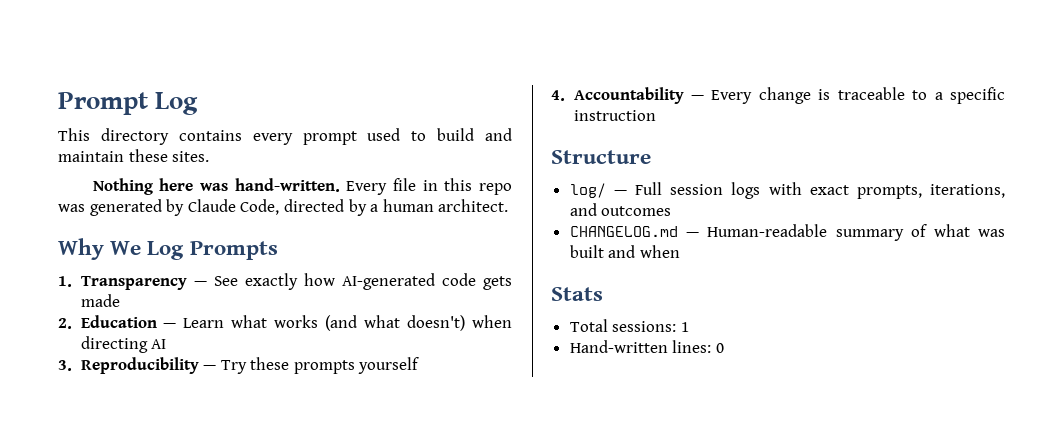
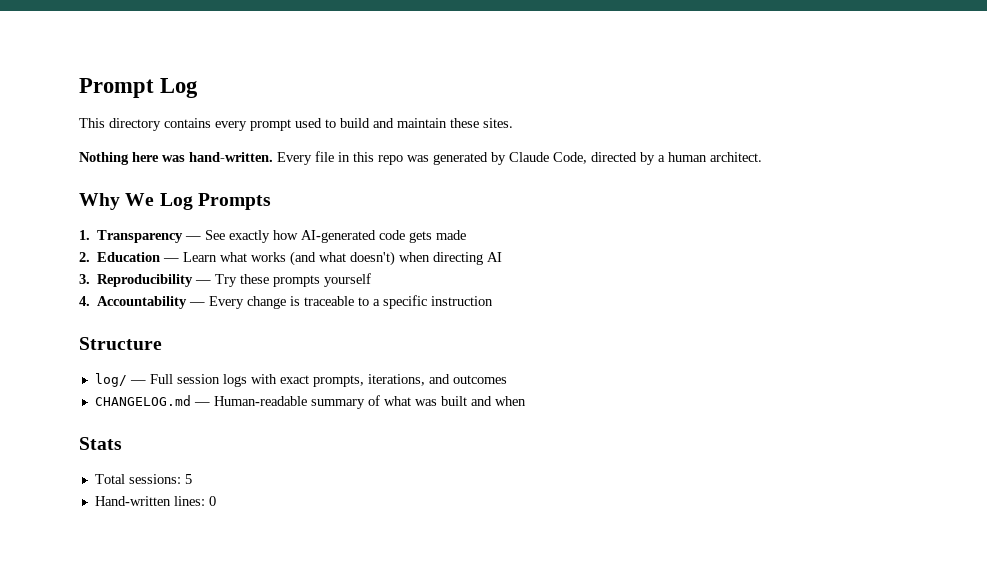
[680,322,689,332] 1 -> [184,474,192,484] 5

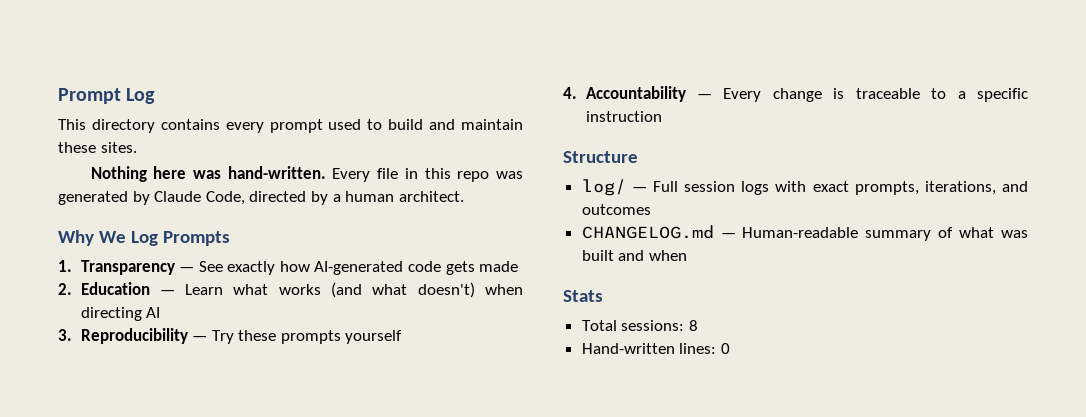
[184,474,192,484] 5 -> [688,320,698,331] 8

